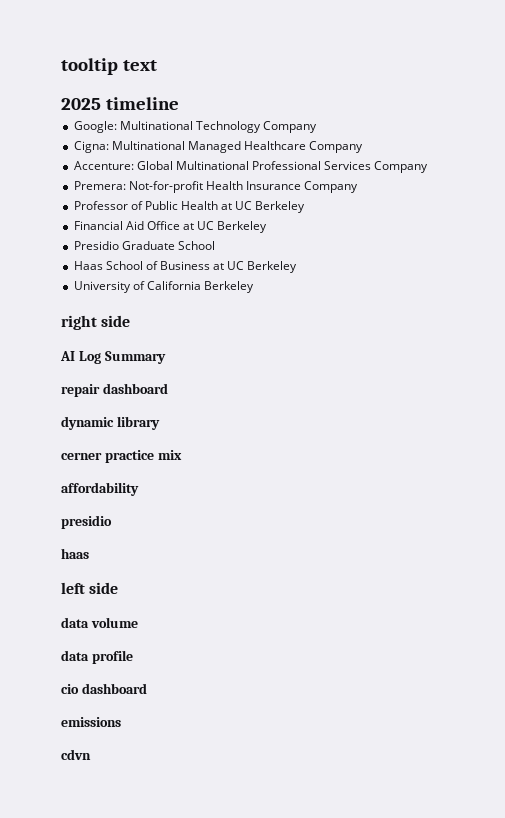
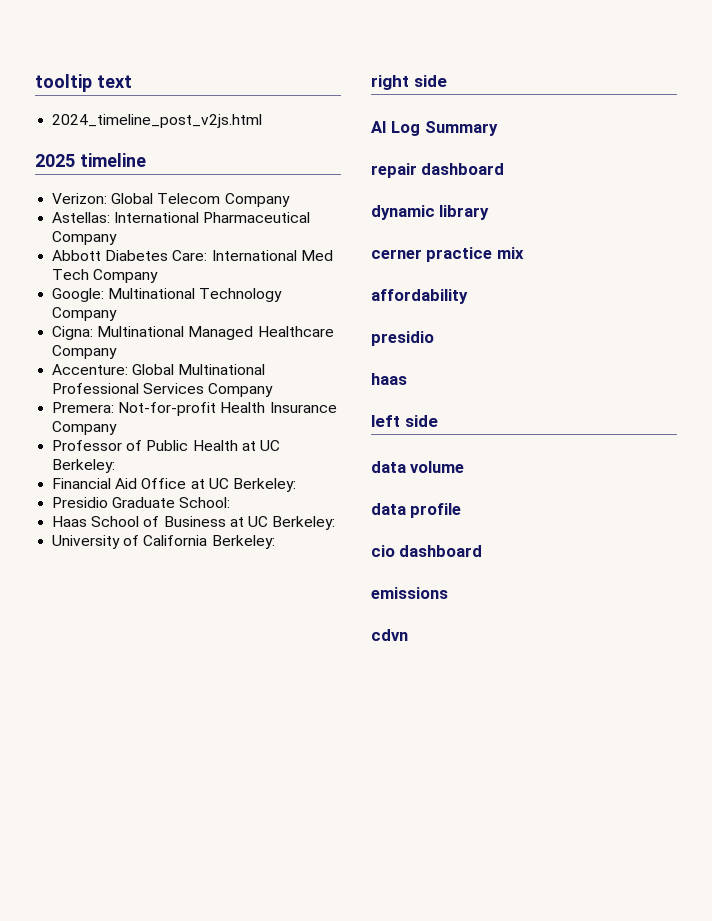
(157, 65) none -> [52,114,263,128] // 2024_timeline_post_v2js.html
(179, 103) none -> [52,193,290,207] [52,212,311,223] [52,231,118,245] [52,250,333,261] [52,269,159,283] // Verizon: Global Telecom Company // Astellas: International Pharmaceutical Company // Abbott Diabetes Care: International Med Tech Company
[255,201,306,213] Berkeley -> [52,459,116,473] Berkeley:
[217,221,268,233] Berkeley -> [232,478,296,492] Berkeley:
[177,241,215,250] School -> [179,497,231,508] School:
[247,261,298,273] Berkeley -> [272,516,336,530] Berkeley:
[203,281,254,293] Berkeley -> [211,535,275,549] Berkeley:

